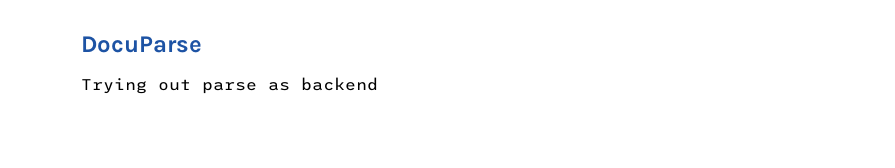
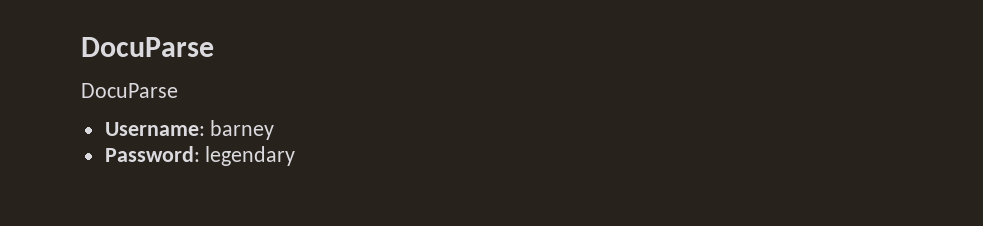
[81,36,202,53] [81,77,378,94] DocuParse // Trying out parse as backend -> [81,37,214,57] [81,83,178,98] [104,120,275,140] [104,146,296,166] DocuParse // DocuParse // Username: barney // Password: legendary

